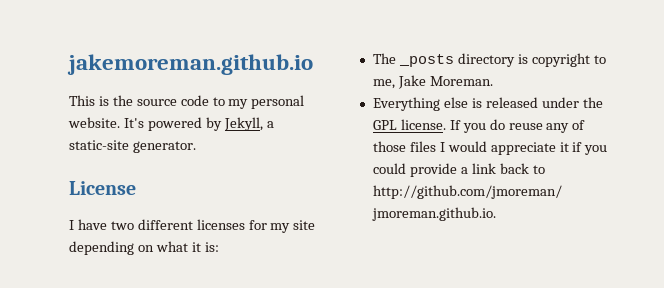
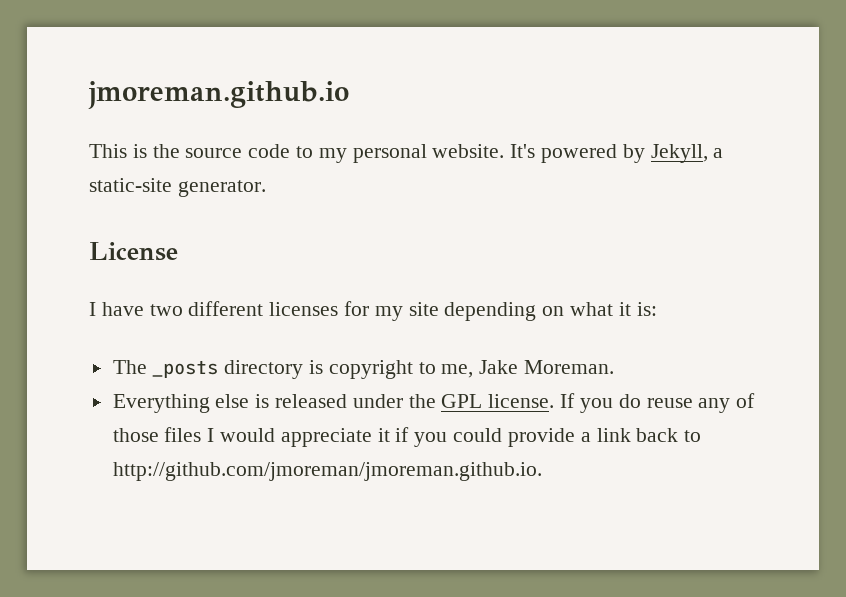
[67,54,313,75] jakemoreman.github.io -> [88,81,349,109] jmoreman.github.io

